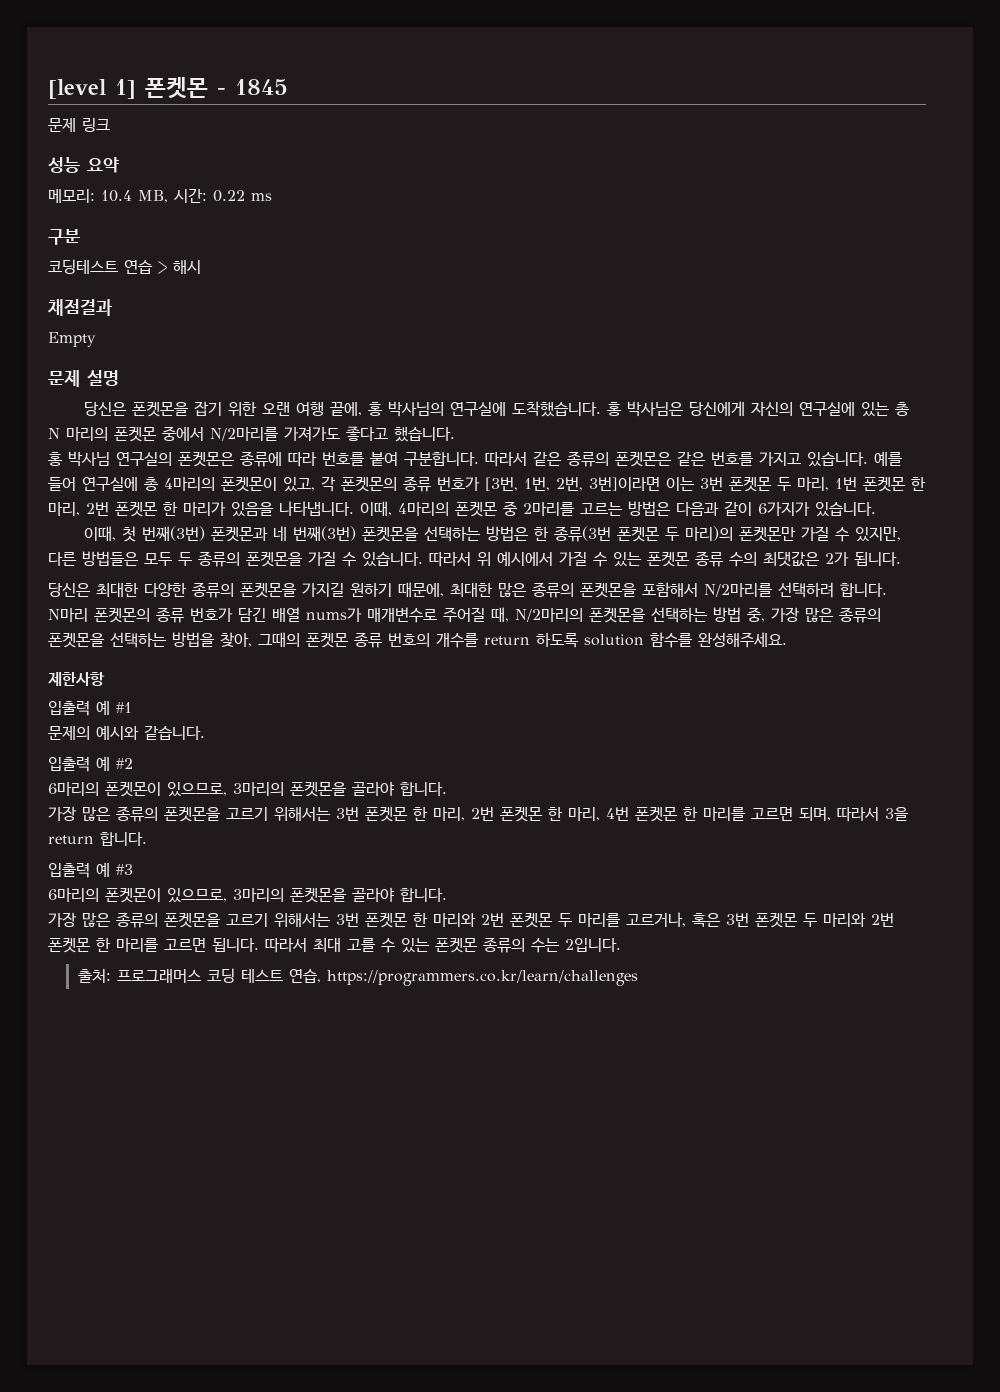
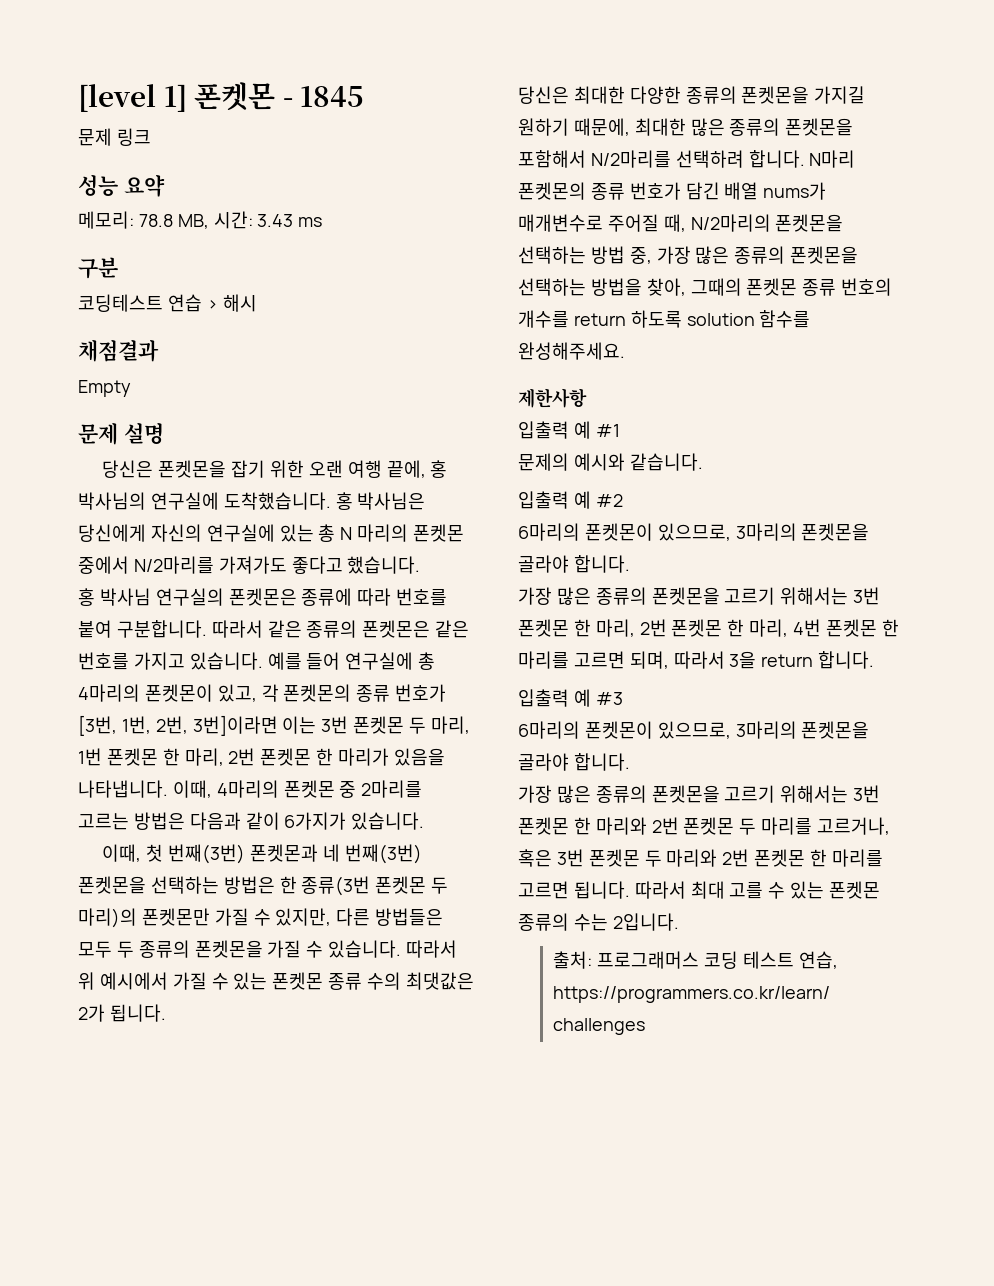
[101,190,132,202] 10.4 -> [138,214,173,227] 78.8
[213,190,245,202] 0.22 -> [257,214,294,227] 3.43

